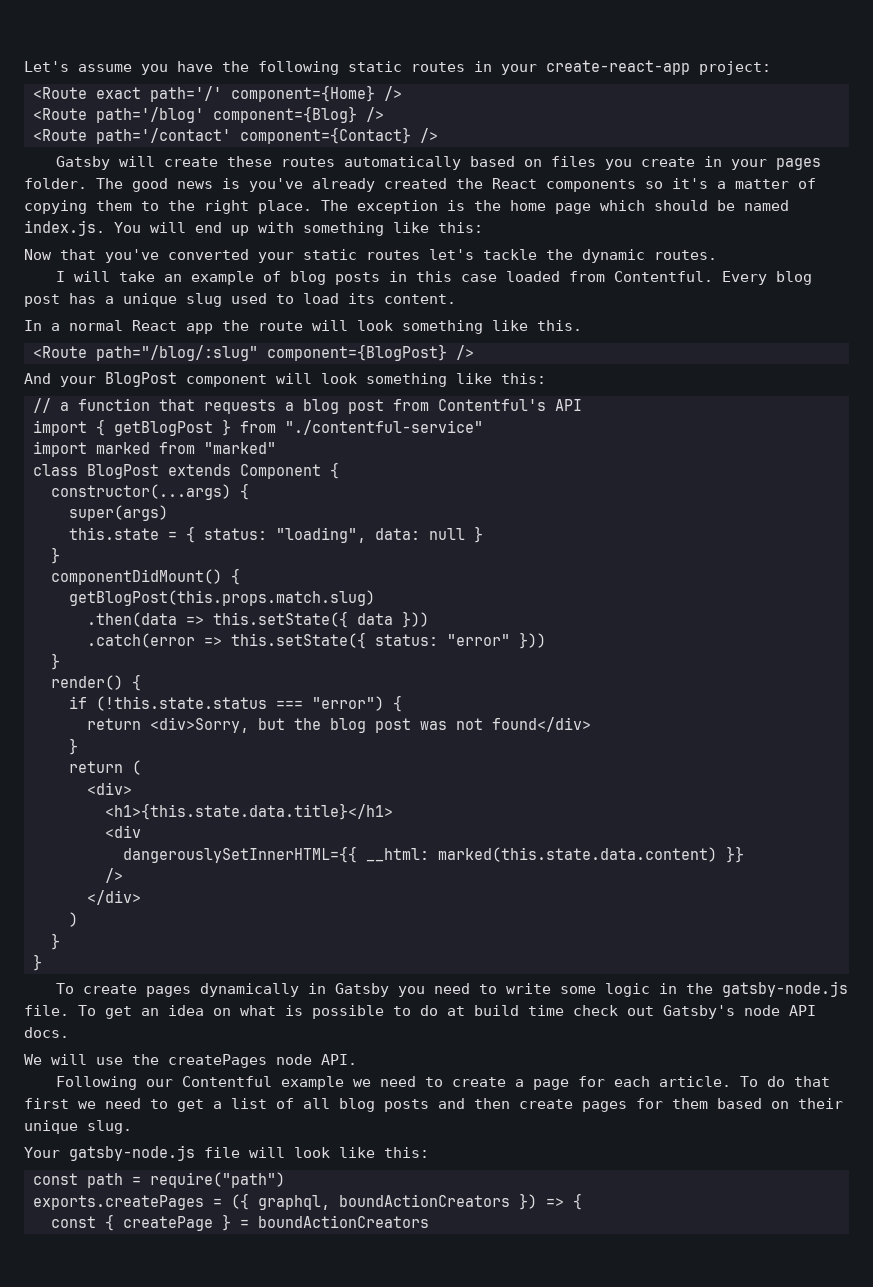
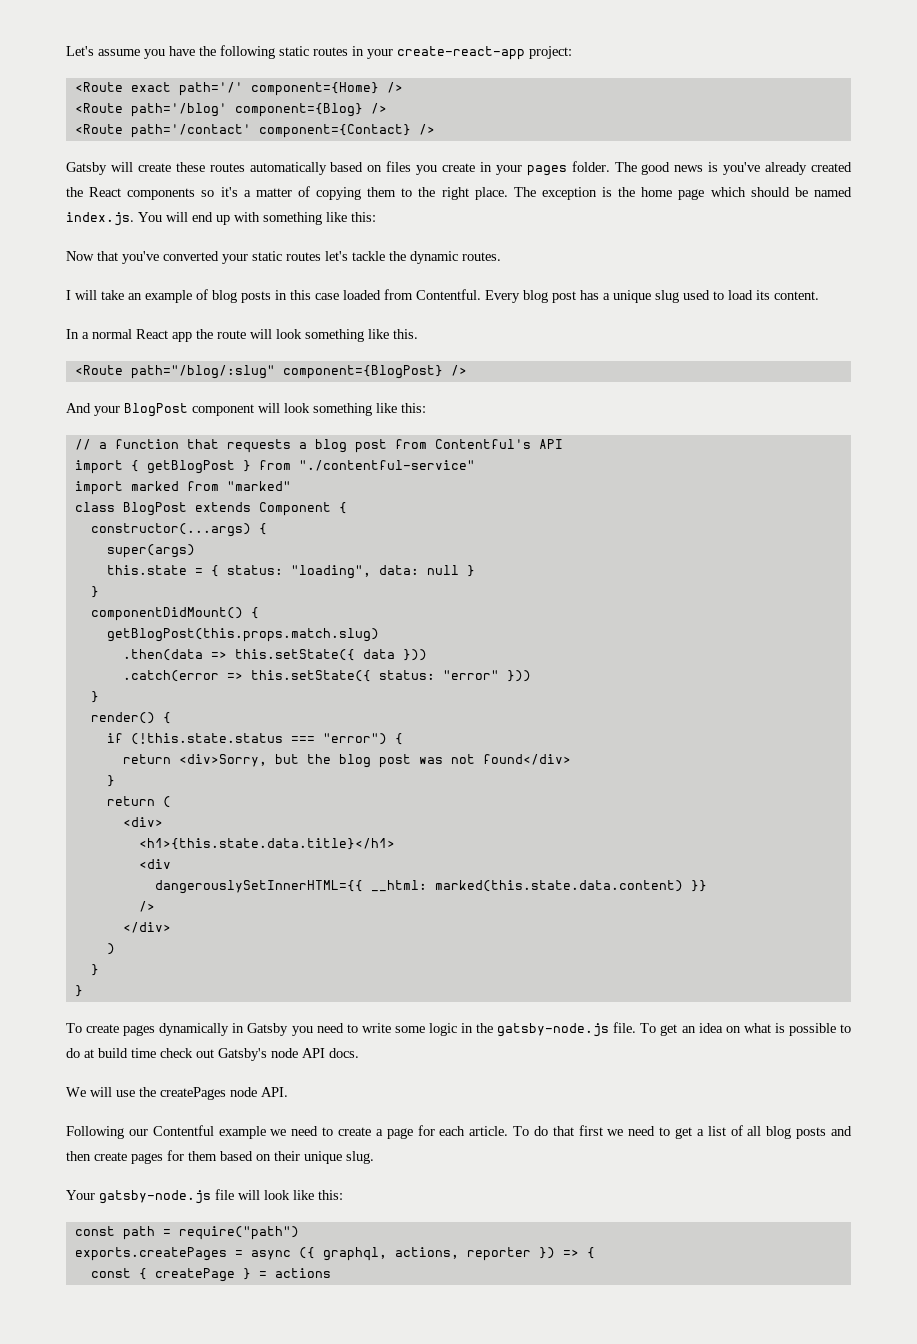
(222, 1202) none -> [250,1250,291,1260] async
[338,1194,510,1207] boundActionCreators -> [394,1247,531,1261] actions, reporter
[257,1215,429,1228] boundActionCreators -> [274,1268,331,1278] actions

